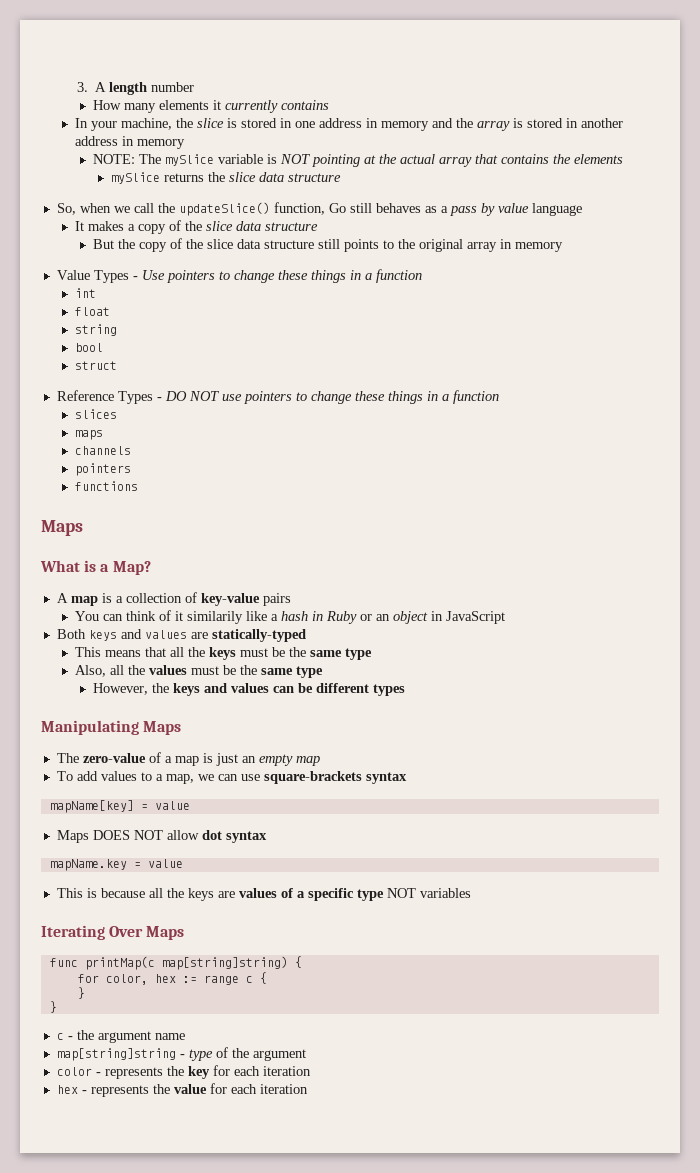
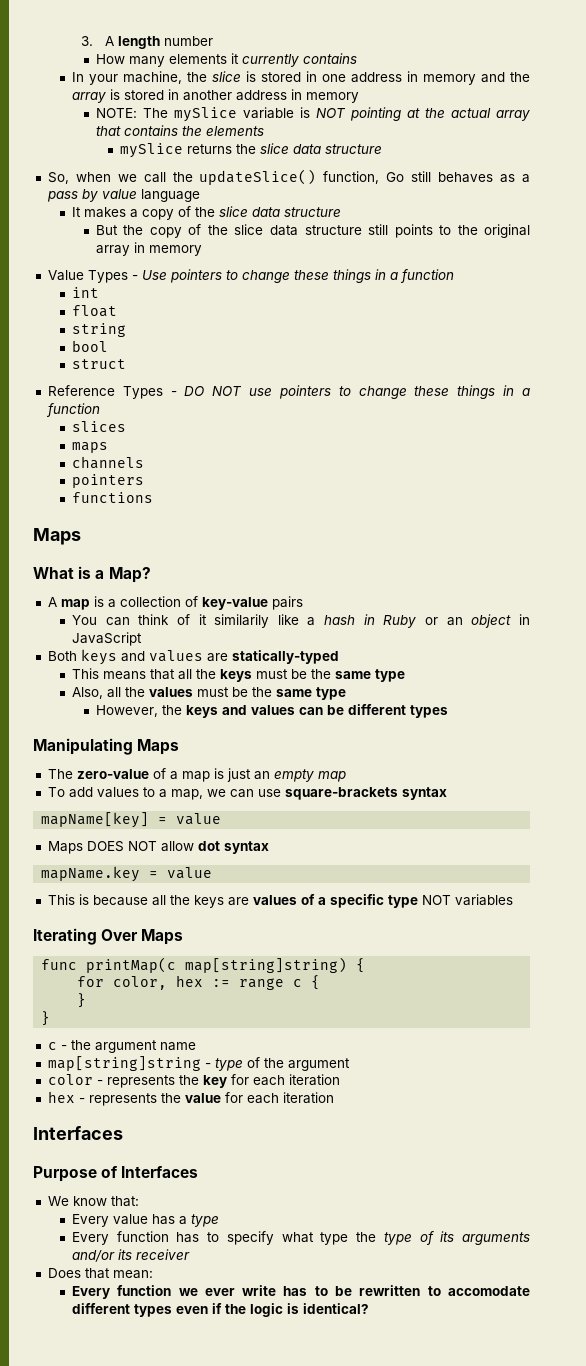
(308, 1089) none -> [33,1126,123,1140] [33,1166,199,1182] [47,1196,139,1207] [71,1214,219,1227] [71,1231,530,1245] [71,1249,190,1262] [47,1268,153,1279] [71,1285,531,1299] [71,1303,369,1317] // Interfaces // Purpose of Interfaces // We know that: // Every value has a type // Every function has to specify what type the type of its arguments and/or its receiver // Does that mean: // Every function we ever write has to be rewritten to accomodate different types even if the logic is identical?

